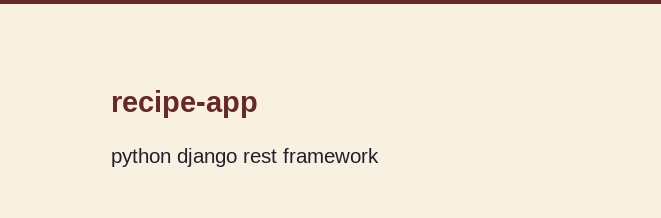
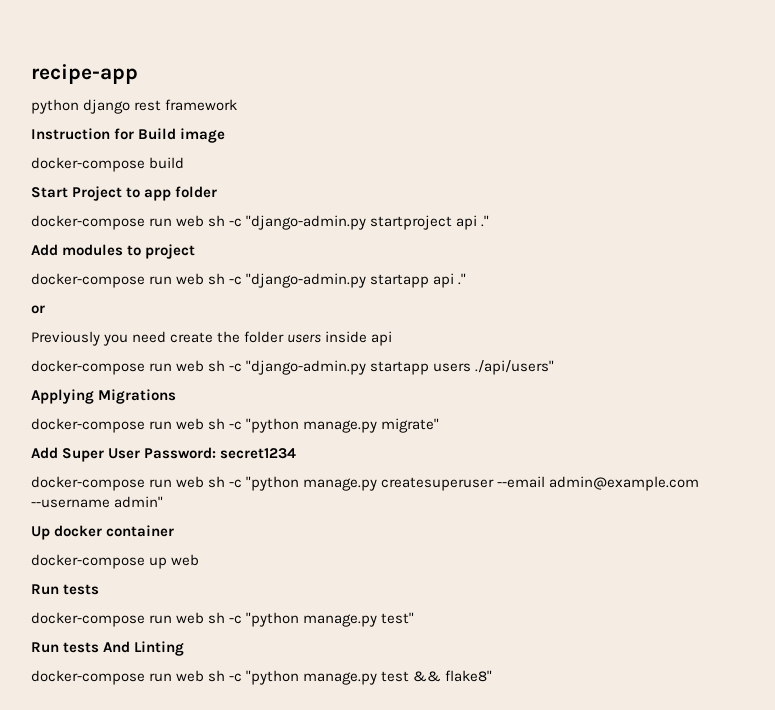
(379, 155) none -> [31,128,226,143] [31,157,185,172] [31,186,218,201] [31,215,490,230] [31,244,196,259] [31,273,467,288] [31,305,45,314] [31,331,393,346] [31,360,555,375] [31,389,177,404] [31,418,440,433] [31,447,297,462] [31,476,700,491] [31,496,164,508] [31,525,175,540] [31,554,200,569] [31,584,100,595] [31,612,415,627] [31,641,185,656] [31,670,493,685] // Instruction for Build image // docker-compose build // Start Project to app folder // docker-compose run web sh -c "django-admin.py startproject api ." // Add modules to project // docker-compose run web sh -c "django-admin.py startapp api ." // or // Previously you need create the folder users inside api // docker-compose run web sh -c "django-admin.py startapp users ./api/users" // Applying Migrations // docker-compose run web sh -c "python manage.py migrate" // Add Super User Password: secret1234 // docker-compose run web sh -c "python manage.py createsuperuser --email admin@example.com --username admin" // Up docker container // docker-compose up web // Run tests // docker-compose run web sh -c "python manage.py test" // Run tests And Linting // docker-compose run web sh -c "python manage.py test && flake8"

